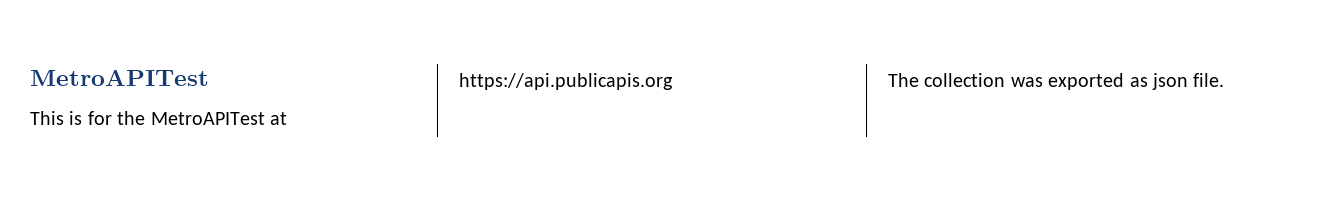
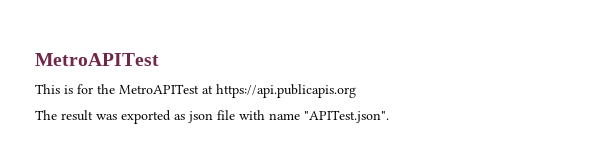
[924,73,1006,87] collection -> [61,110,93,121] result
[1193,73,1225,87] file. -> [217,110,389,123] file with name "APITest.json".

